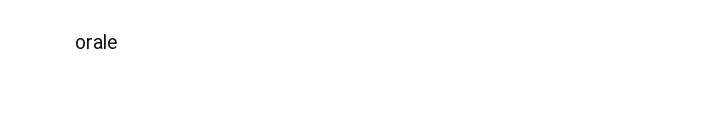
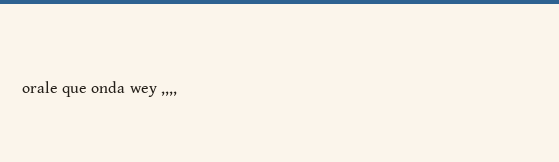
(117, 41) none -> [62,81,177,97] que onda wey ,,,,

